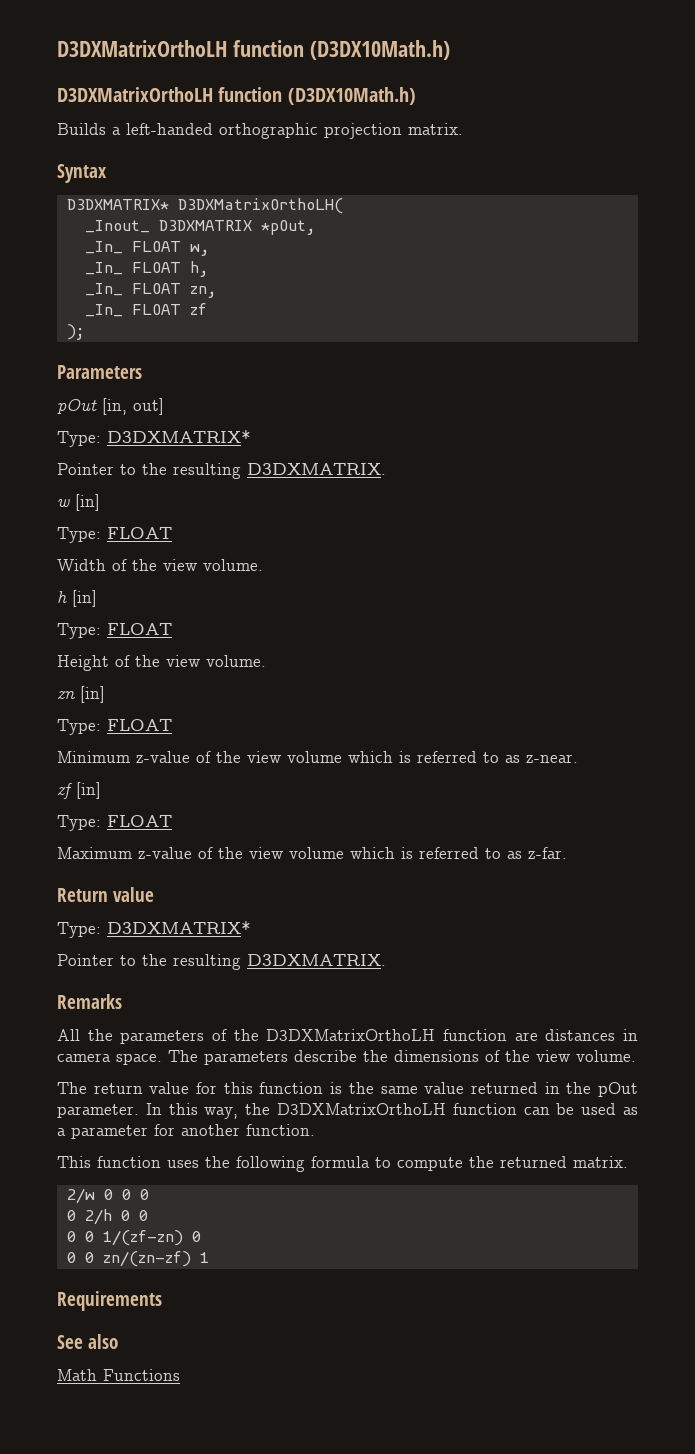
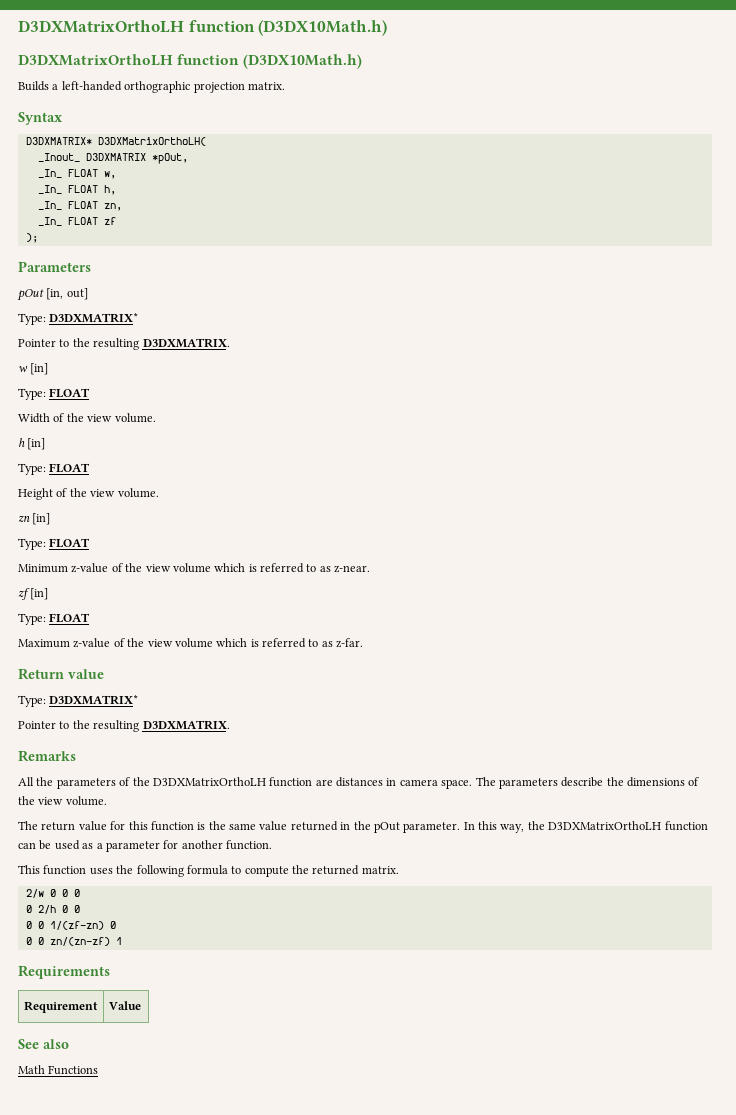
(162, 1301) none -> [23,1001,98,1013] [108,1001,141,1010] // Requirement | Value

